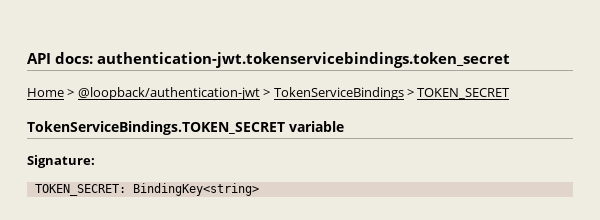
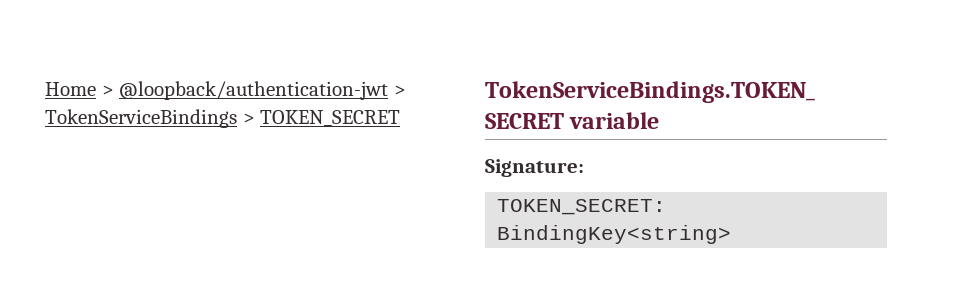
[27,52,511,68] API docs: authentication-jwt.tokenservicebindings.token_secret // -> (45, 89) none

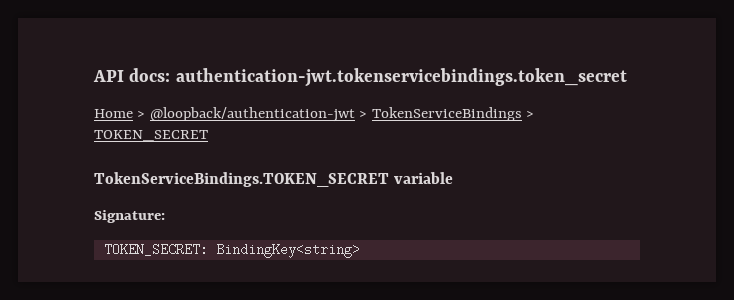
(45, 89) none -> [93,68,627,87] API docs: authentication-jwt.tokenservicebindings.token_secret //

